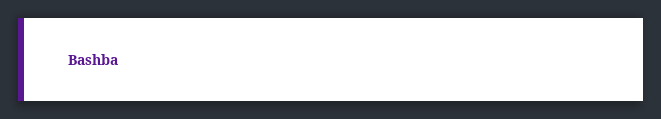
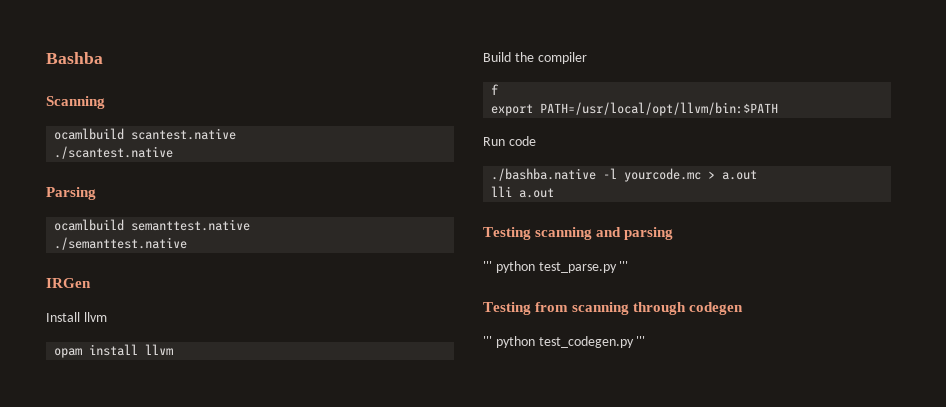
(118, 59) none -> [46,96,105,109] [54,128,237,140] [54,146,174,159] [46,187,96,200] [54,219,251,231] [54,237,188,250] [46,278,91,288] [46,312,107,322] [54,344,174,358] [483,52,587,64] [491,84,500,95] [491,102,779,116] [483,136,536,146] [491,168,758,182] [491,186,555,198] [483,227,674,240] [483,261,629,273] [483,302,744,315] [483,336,646,348] // Scanning // ocamlbuild scantest.native // ./scantest.native // Parsing // ocamlbuild semanttest.native // ./semanttest.native // IRGen // Install llvm // opam install llvm // Build the compiler // f // export PATH=/usr/local/opt/llvm/bin:$PATH // Run code // ./bashba.native -l yourcode.mc > a.out // lli a.out // Testing scanning and parsing // ''' python test_parse.py ''' // Testing from scanning through codegen // ''' python test_codegen.py '''

